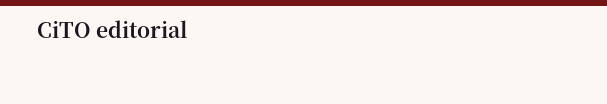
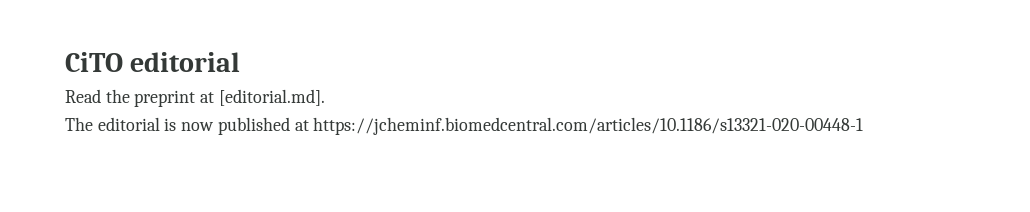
(187, 29) none -> [65,89,325,107] [65,117,864,135] // Read the preprint at [editorial.md]. // The editorial is now published at https://jcheminf.biomedcentral.com/articles/10.1186/s13321-020-00448-1

